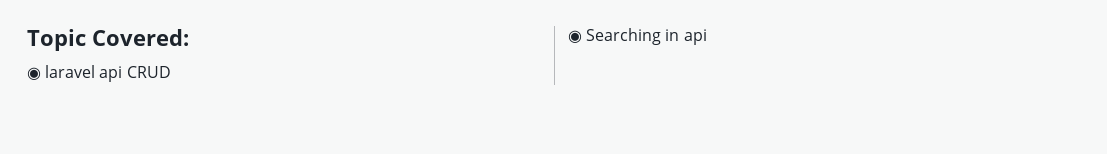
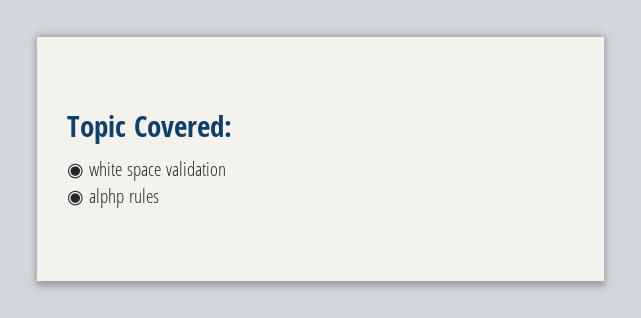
[45,65,171,82] [568,28,707,45] laravel api CRUD // ◉ Searching in api -> [88,161,226,181] [67,188,159,208] white space validation // ◉ alphp rules

